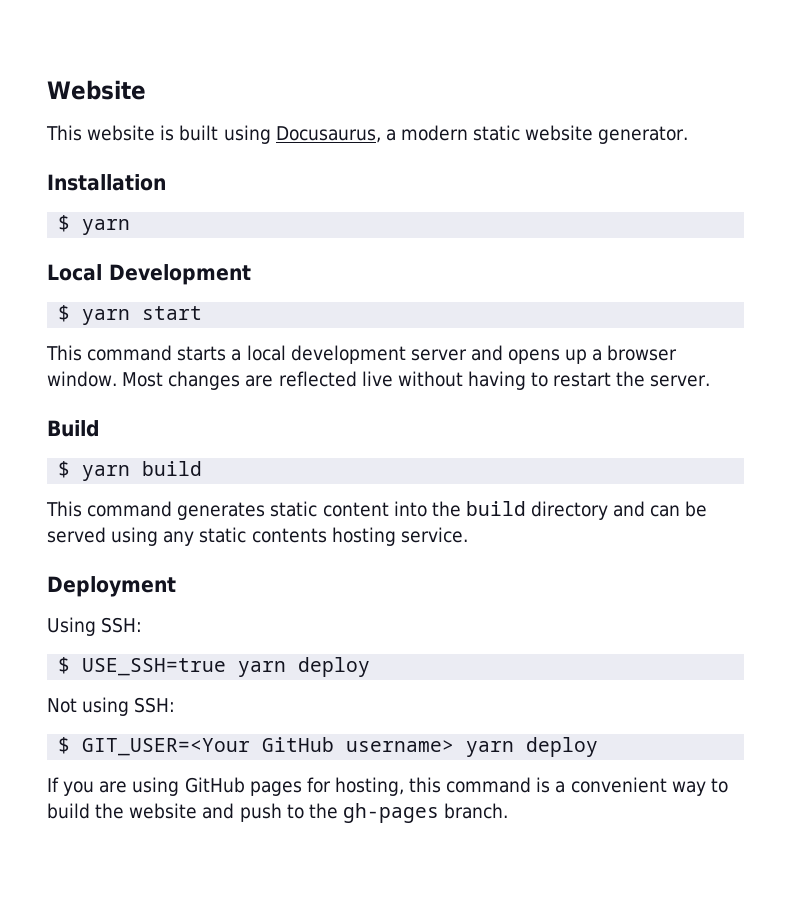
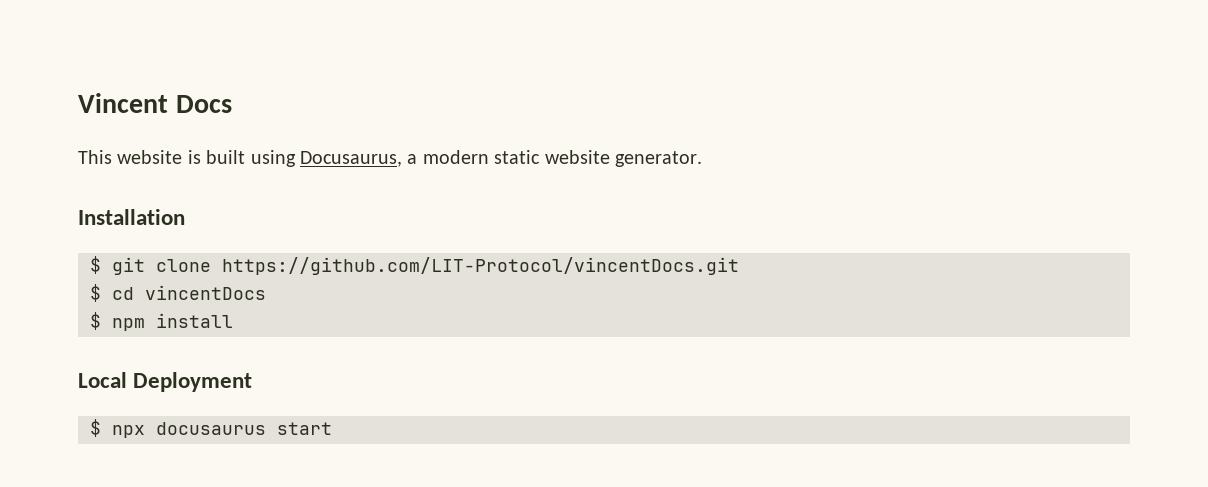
[47,80,146,100] Website -> [78,93,232,113] Vincent Docs
[82,219,131,235] yarn -> [112,257,739,275] [90,284,266,302] [90,312,233,331] git clone https://github.com/LIT-Protocol/vincentDocs.git // $ cd vincentDocs // $ npm install
[109,264,251,285] [58,305,131,325] Development // $ yarn -> [133,372,253,392] [90,419,266,438] Deployment // $ npx docusaurus
[46,345,678,364] [47,371,711,390] [47,420,100,437] [58,461,203,481] [46,501,708,520] [47,527,468,546] [47,576,176,597] [47,617,143,636] [58,657,371,677] [47,697,176,716] [58,737,599,757] [47,777,728,796] [47,803,509,823] // This command starts a local development server and opens up a browser window. Most changes are reflected live without having to restart the server. // Build // $ yarn build // This command generates static content into the build directory and can be served using any static contents hosting service. // Deployment // Using SSH: // $ USE_SSH=true yarn deploy // Not using SSH: // $ GIT_USER=<Your GitHub username> yarn deploy // If you are using GitHub pages for hosting, this command is a convenient way to build the website and push to the gh-pages branch. -> (332, 428) none

